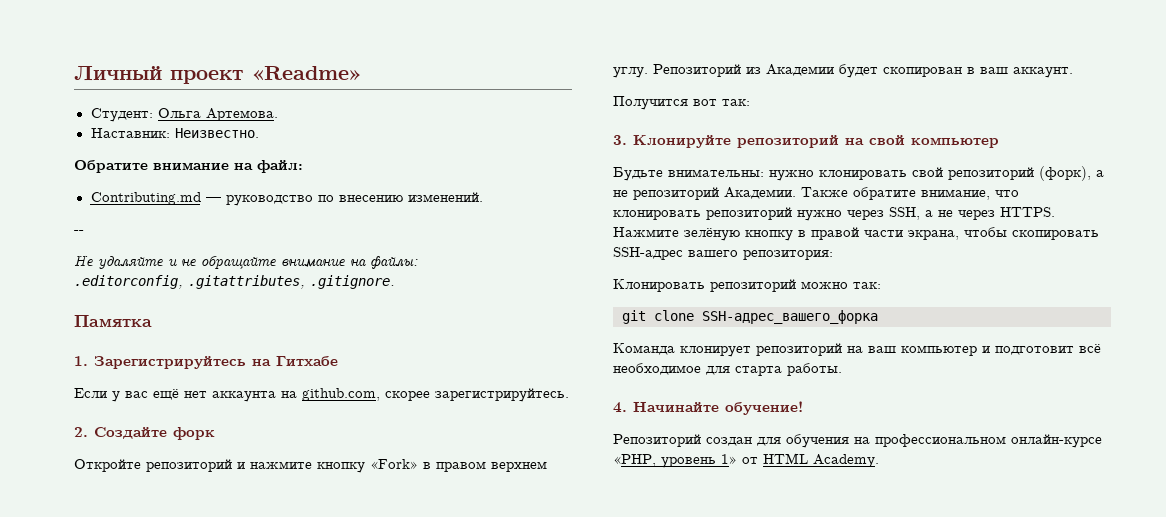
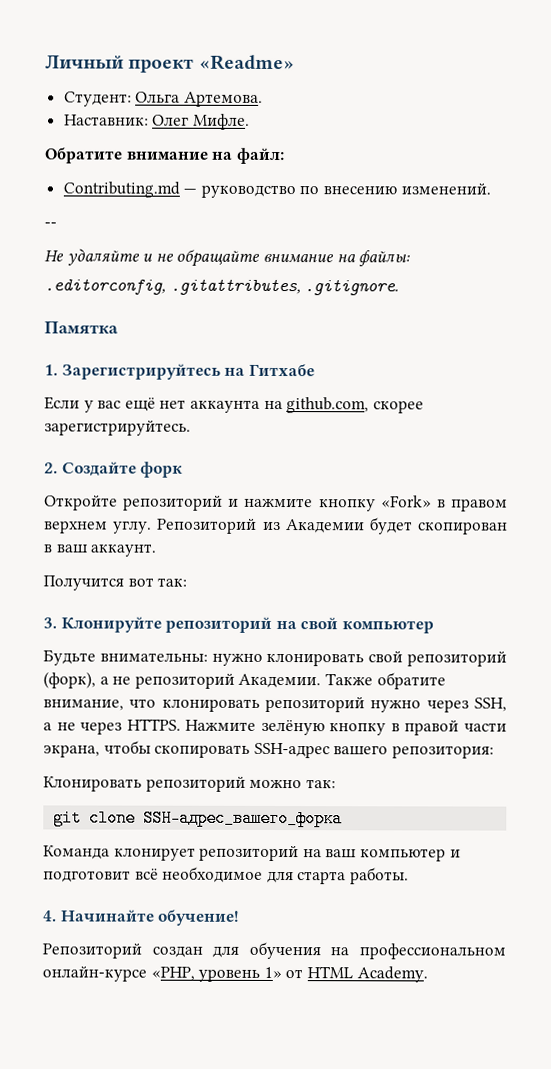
[174,128,259,138] Неизвестно. -> [152,113,250,130] Олег Мифле.

